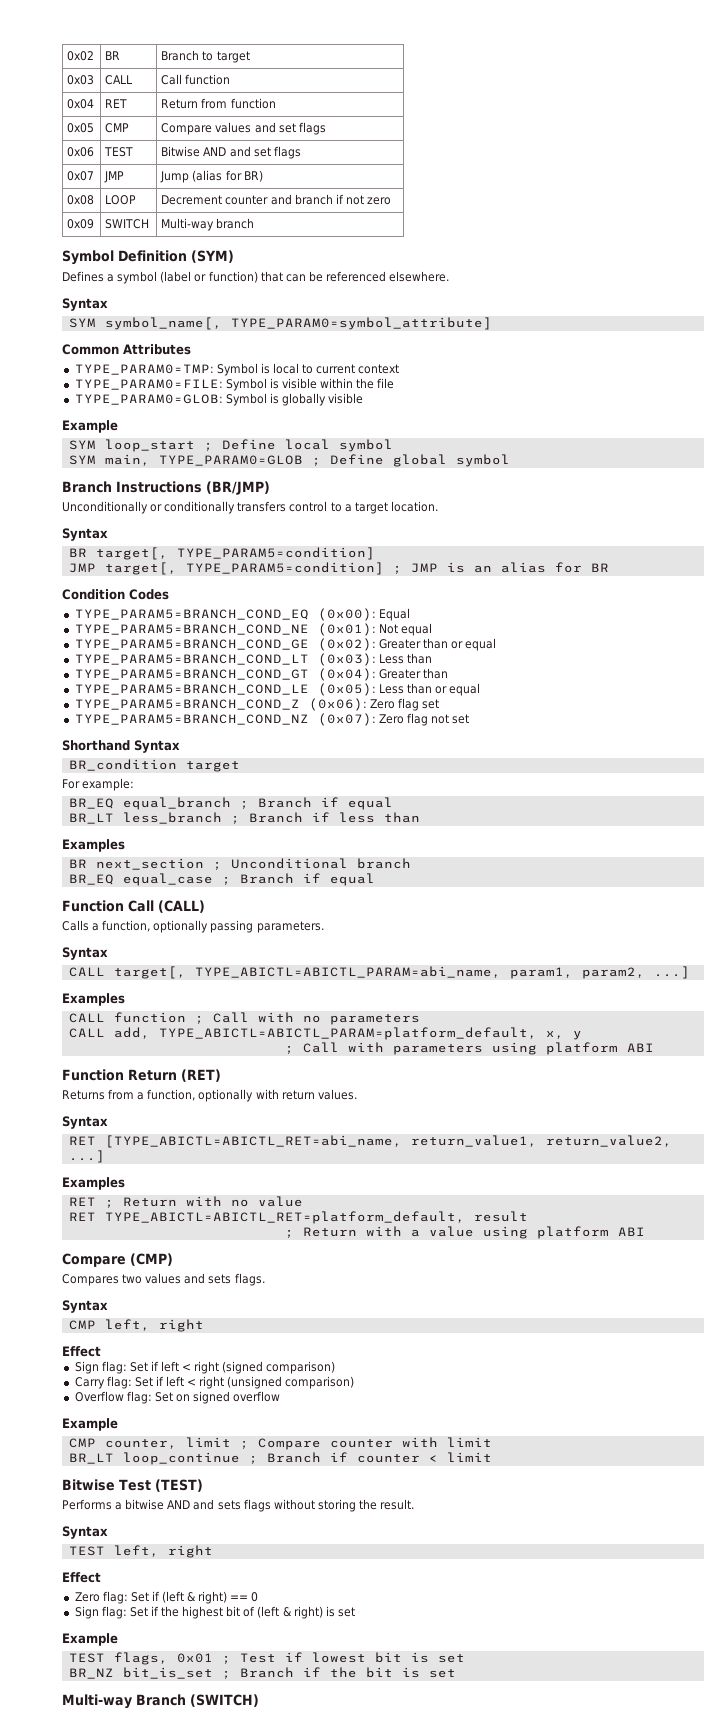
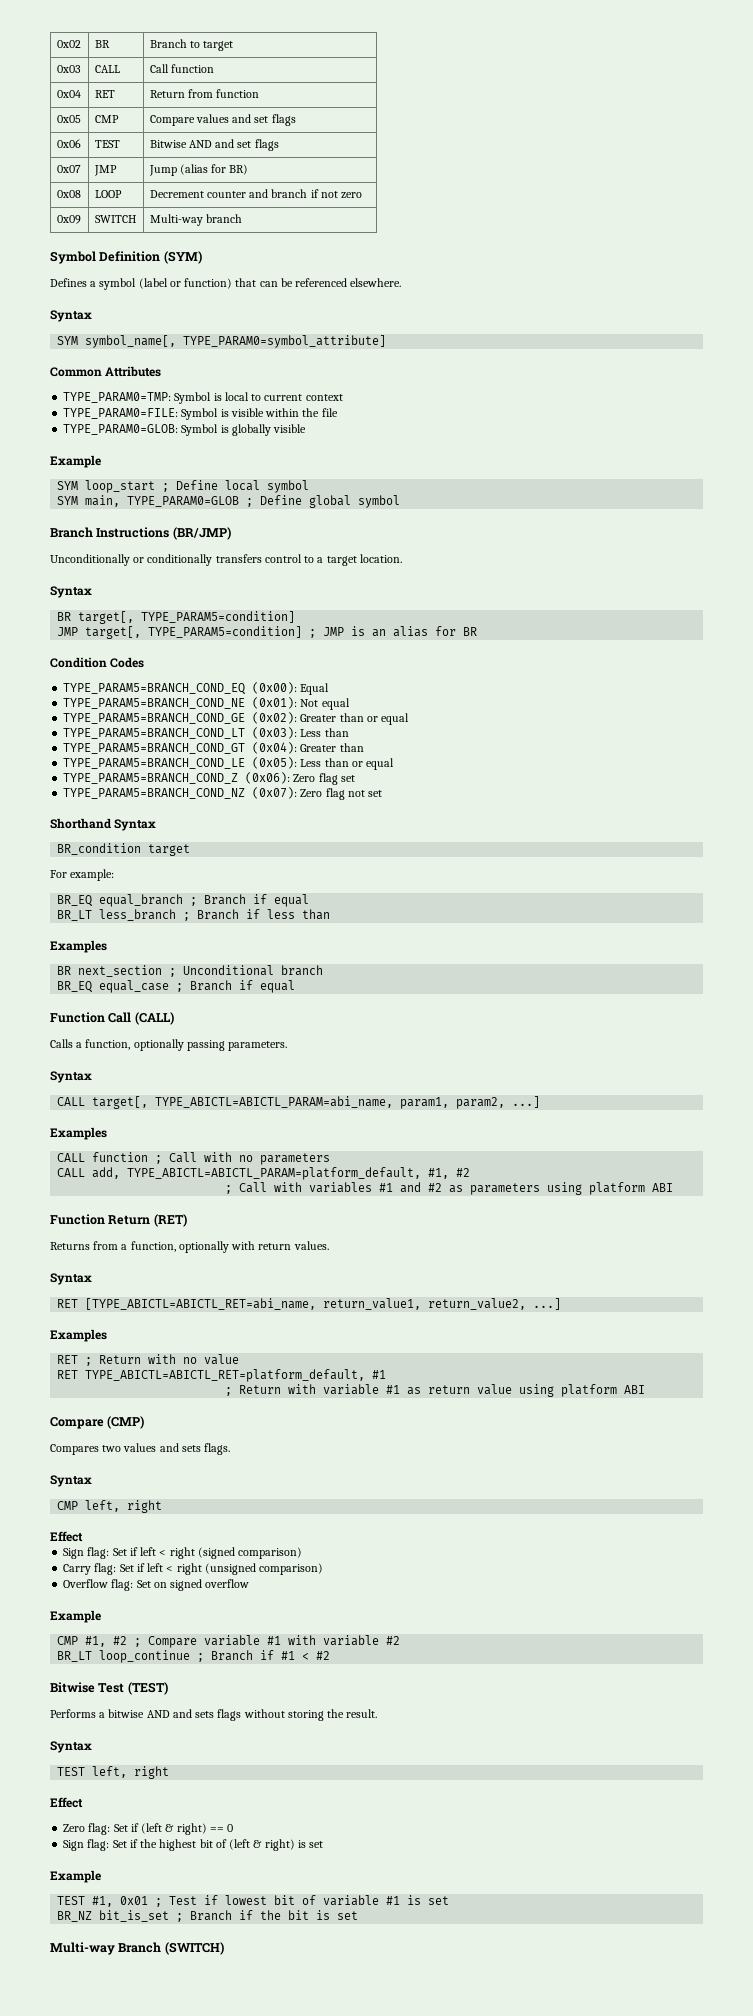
[545,1031,582,1040] [284,1042,384,1054] x, y // ; Call with -> [428,1168,471,1179] [225,1182,464,1194] #1, #2 // ; Call with variables #1 and #2 as
[473,1211,528,1222] [284,1226,420,1238] result // ; Return with a -> [372,1370,387,1379] [225,1384,471,1396] #1 // ; Return with variable #1 as return
[104,1437,492,1450] counter, limit ; Compare counter with limit -> [85,1635,401,1648] #1, #2 ; Compare variable #1 with variable #2
[356,1452,492,1463] counter < limit -> [281,1651,331,1660] #1 < #2
[113,1652,168,1665] flags, -> [92,1896,114,1907] #1,
(402, 1657) none -> [302,1895,401,1906] of variable #1

